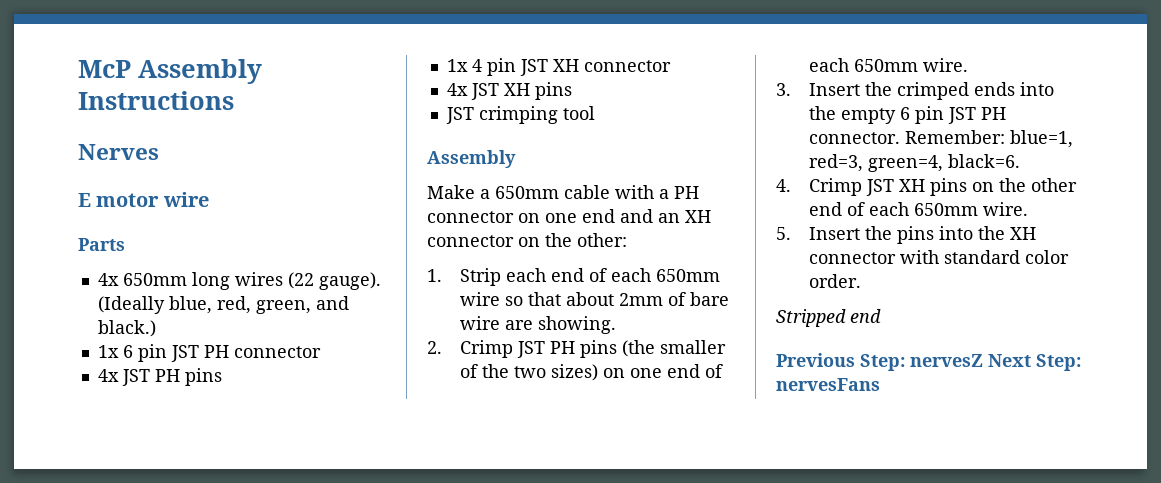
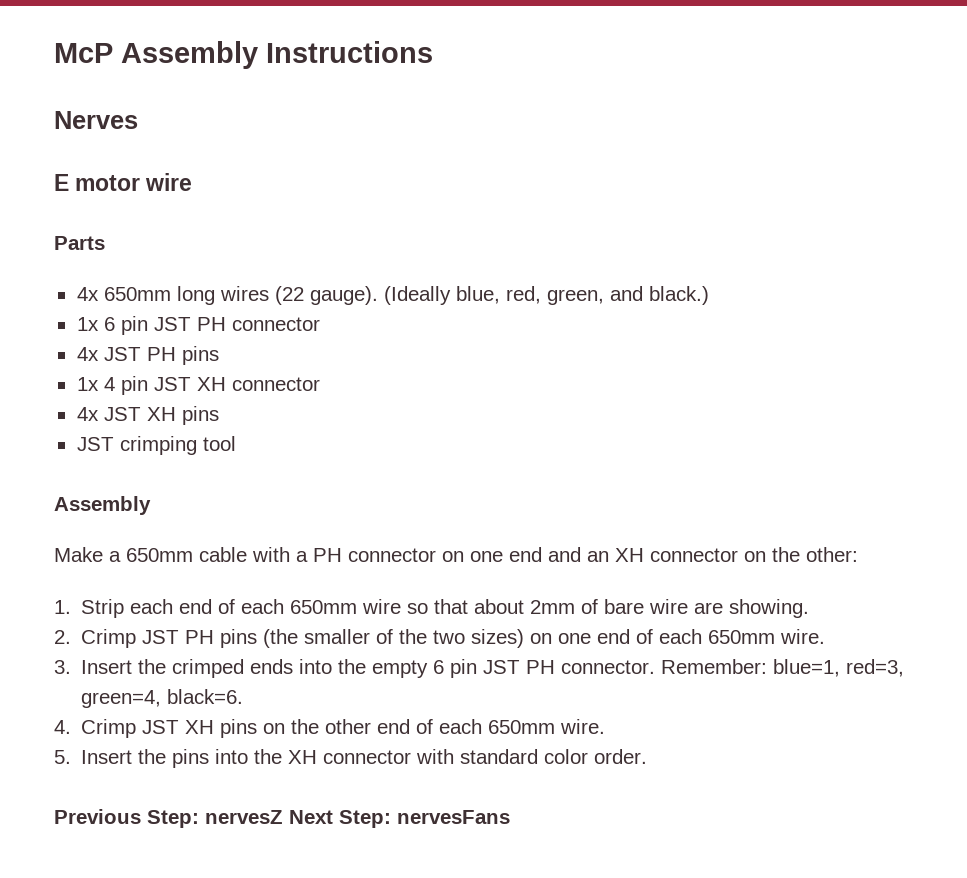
[776,309,881,327] // Stripped end -> (648, 756) none

